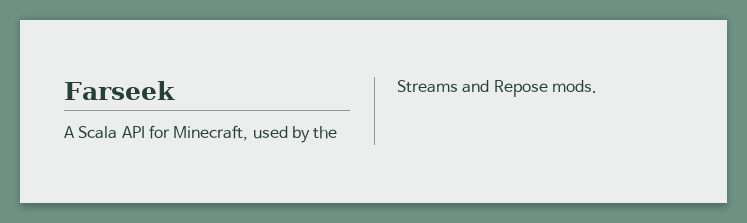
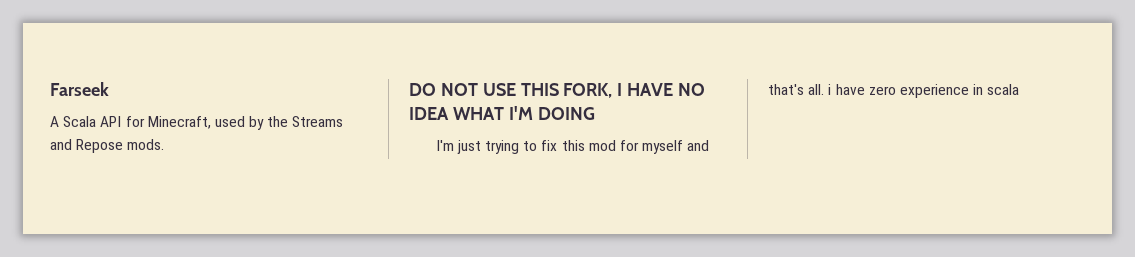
(597, 86) none -> [409,83,706,98] [409,106,595,120] [435,140,710,154] [768,84,1020,98] // DO NOT USE THIS FORK, I HAVE NO IDEA WHAT I'M DOING // I'm just trying to fix this mod for myself and that's all. i have zero experience in scala

